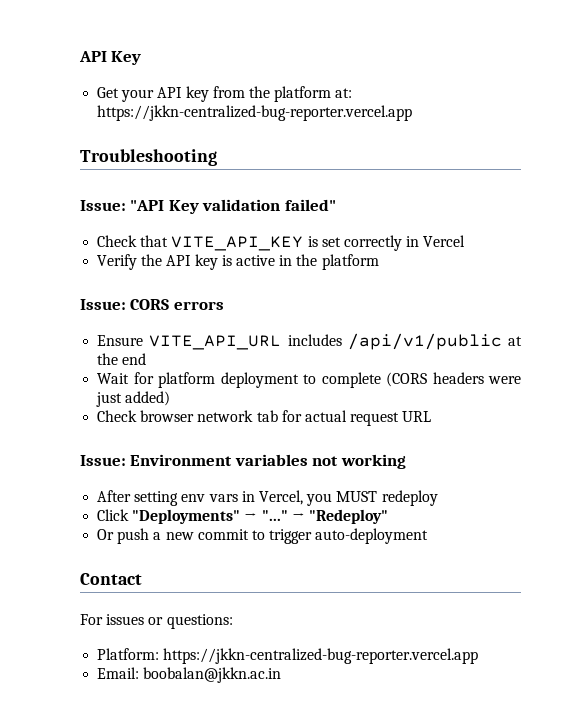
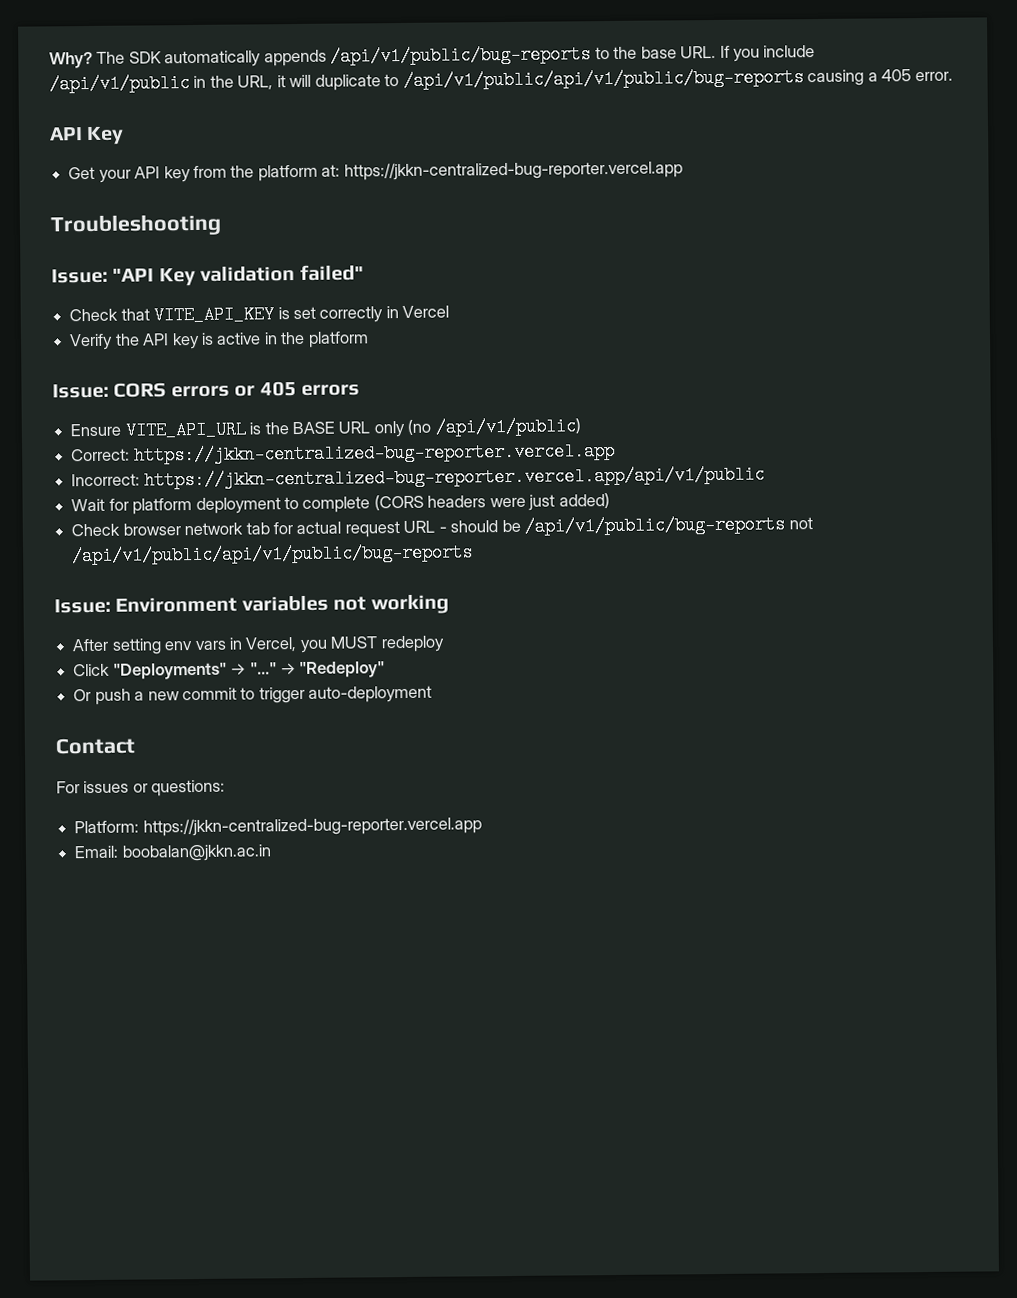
(79, 56) none -> [49,45,816,69] [49,68,954,94] Why? The SDK automatically appends /api/v1/public/bug-reports to the base URL. If you include /api/v1/public in the URL, it will duplicate to /api/v1/public/api/v1/public/bug-reports causing a 405 error. //
(224, 305) none -> [234,381,360,397] or 405 errors
[287,333,522,350] [97,353,147,365] includes /api/v1/public at the end -> [249,417,581,438] [71,441,615,465] [71,465,765,490] is the BASE URL only (no /api/v1/public) // Correct: https://jkkn-centralized-bug-reporter.vercel.app // Incorrect: https://jkkn-centralized-bug-reporter.vercel.app/api/v1/public
(432, 416) none -> [438,515,813,536] [72,543,474,566] - should be /api/v1/public/bug-reports not /api/v1/public/api/v1/public/bug-reports

